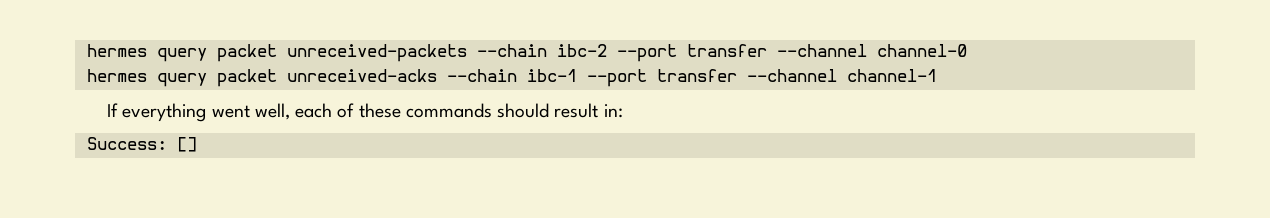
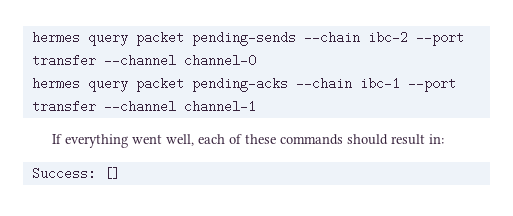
[86,44,467,62] hermes query packet unreceived-packets -> [31,31,296,46] hermes query packet pending-sends
[286,69,437,82] unreceived-acks -> [191,77,288,92] pending-acks

